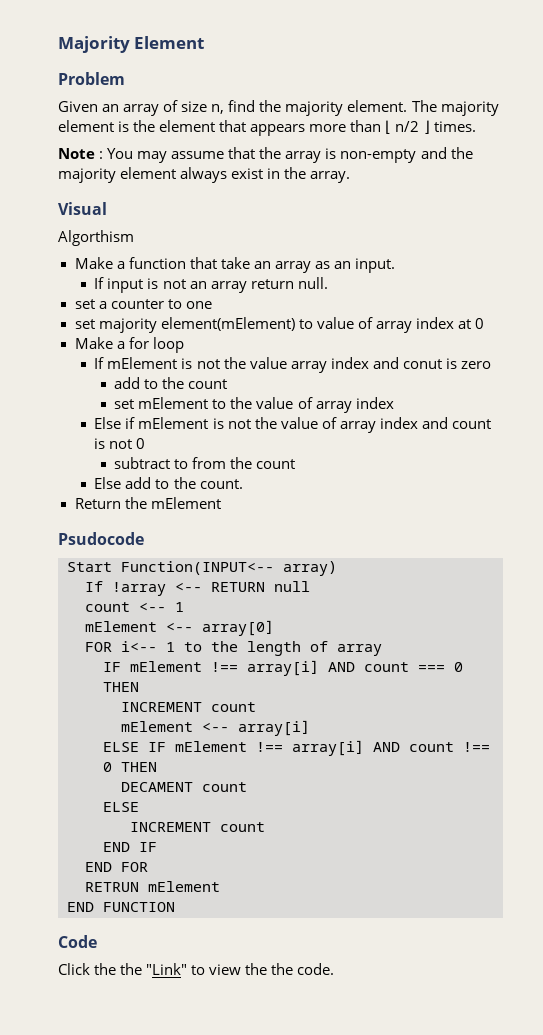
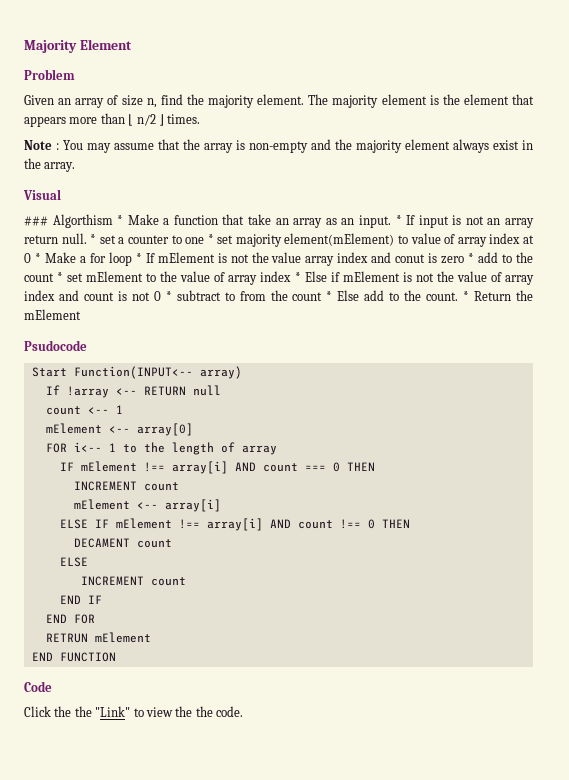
(107, 208) none -> [24,216,48,226] ###
(134, 238) // -> [117,215,124,225] *
(395, 265) // -> [395,215,402,225] *
(328, 283) // -> [90,234,97,244] *
(212, 305) // -> [207,234,214,244] *
(484, 323) // -> [34,253,41,263] *
(184, 345) // -> [135,253,142,263] *
(491, 365) // -> [468,253,475,263] *
(228, 384) // -> [57,272,64,282] *
(394, 403) // -> [294,272,301,282] *
(146, 443) // -> [165,291,172,301] *
(296, 464) // -> [326,291,333,301] *
(243, 484) // -> [463,291,470,301] *

